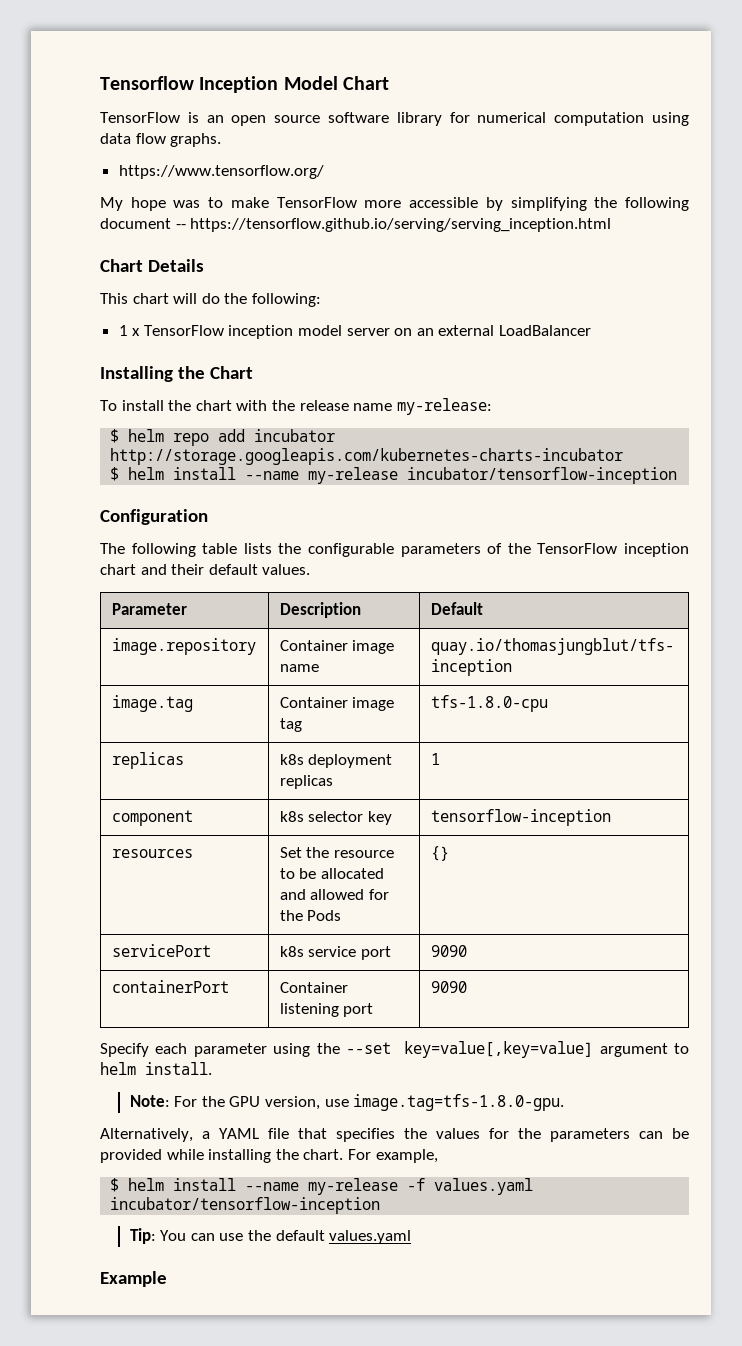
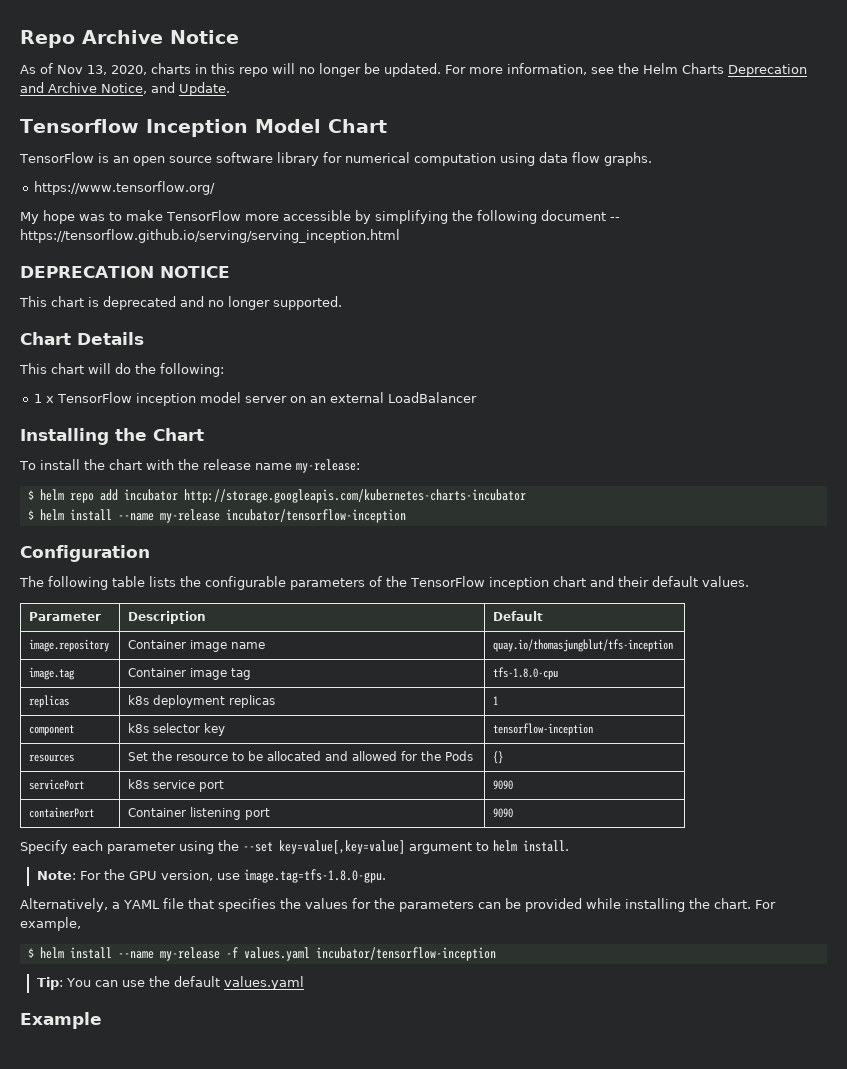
(100, 83) none -> [20,30,239,48] [20,63,807,77] [20,82,230,96] Repo Archive Notice // As of Nov 13, 2020, charts in this repo will no longer be updated. For more information, see the Helm Charts Deprecation and Archive Notice, and Update. //
(612, 225) none -> [20,266,230,278] [19,296,342,310] // DEPRECATION NOTICE // This chart is deprecated and no longer supported.

